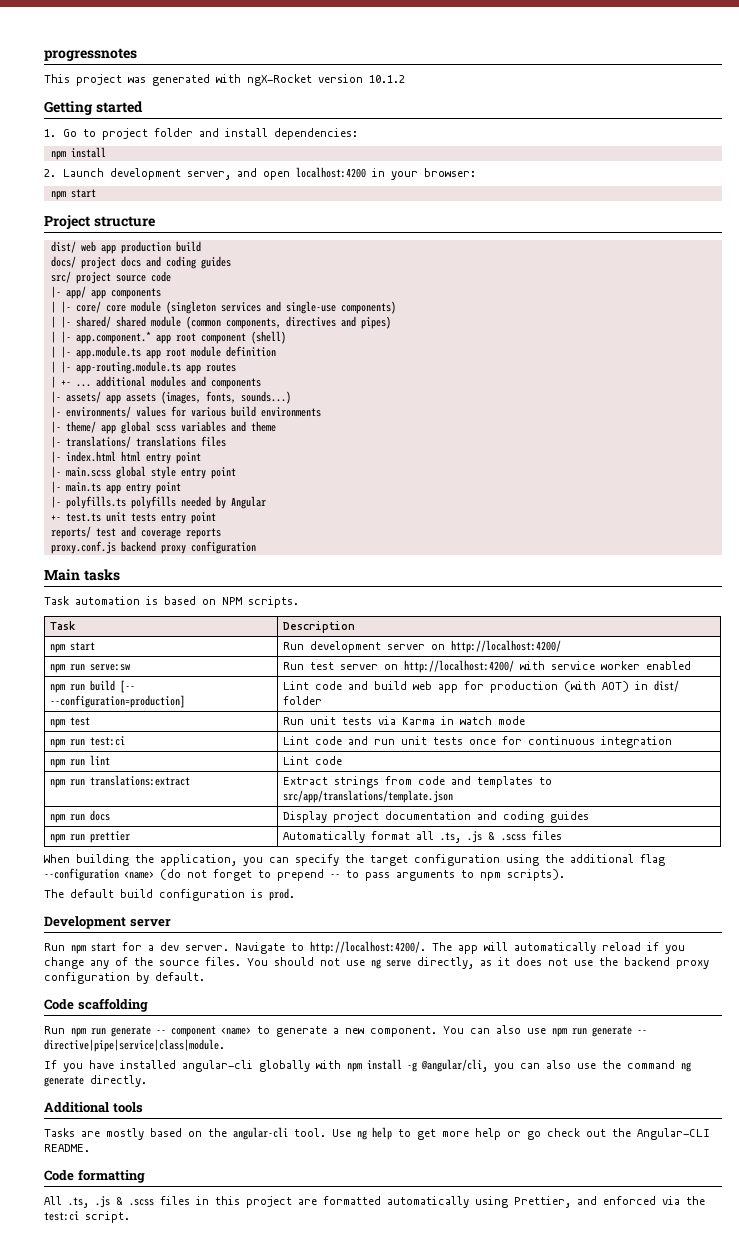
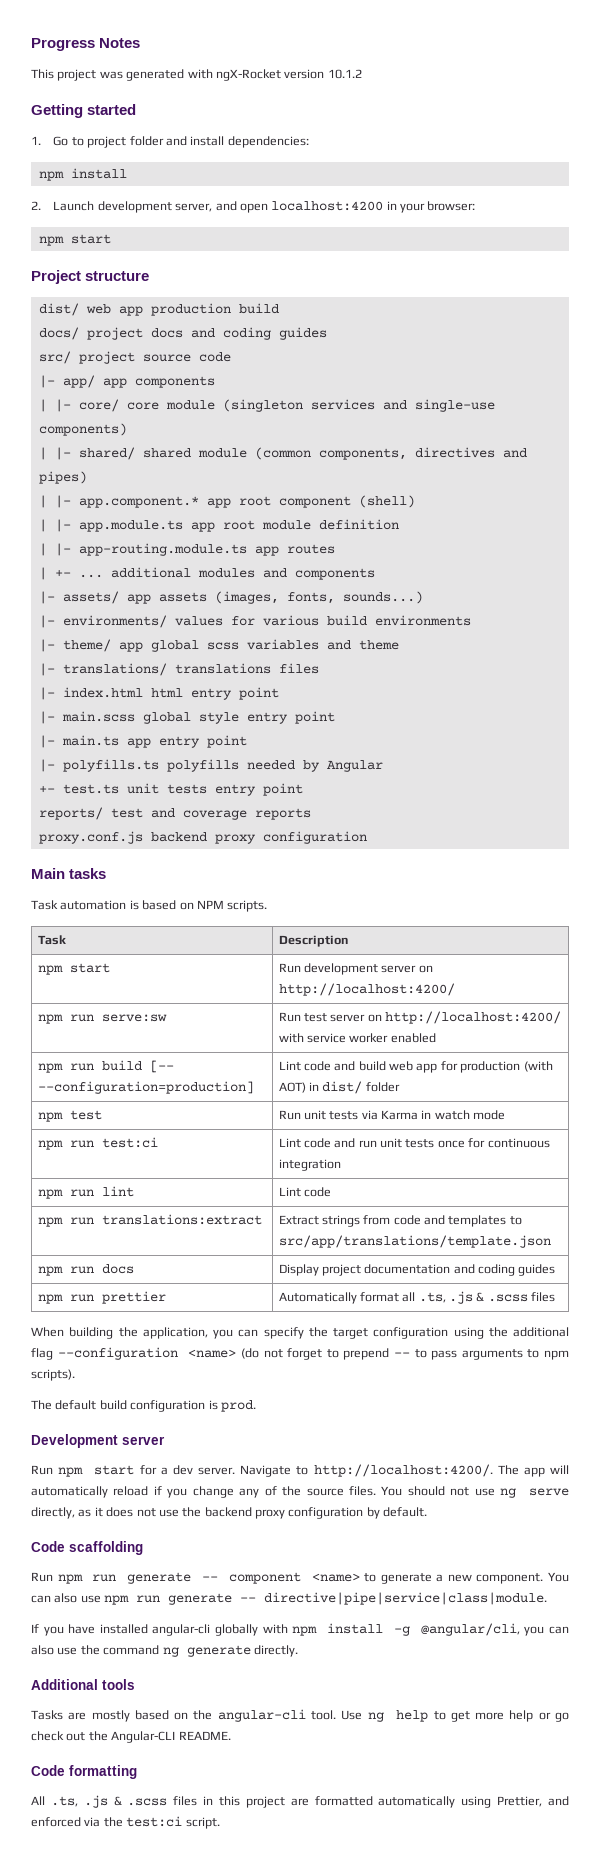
[44,48,137,61] progressnotes -> [31,38,141,51] Progress Notes

